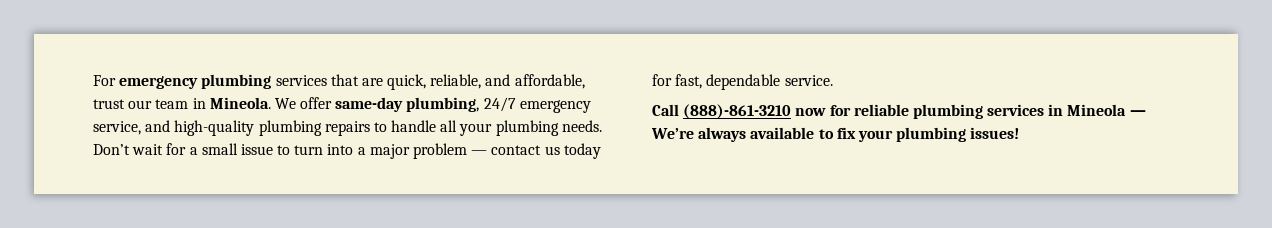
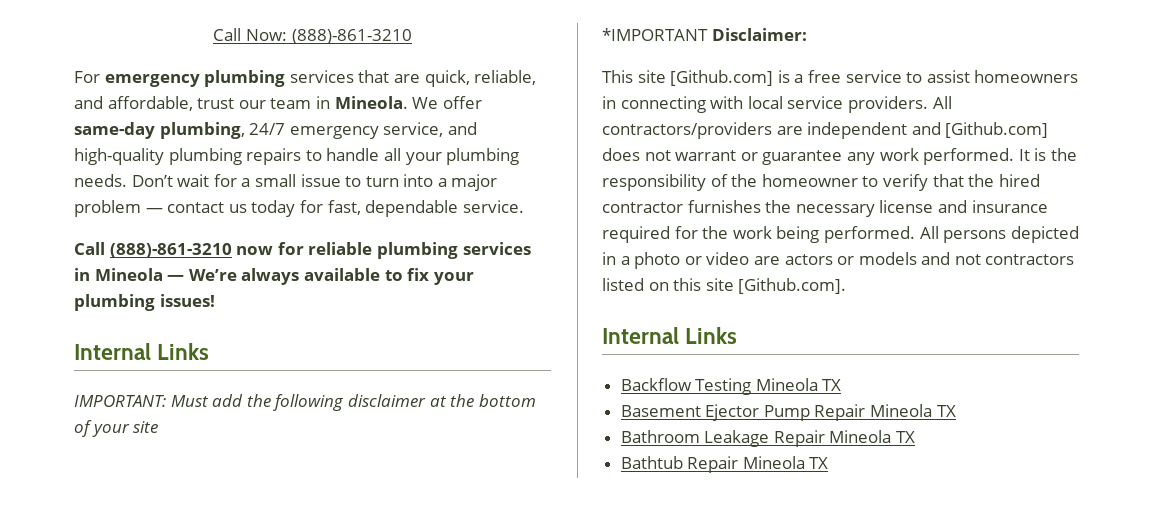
(93, 80) none -> [213,28,412,44] Call Now: (888)-861-3210 //
(1020, 133) none -> [74,343,210,360] [74,394,536,411] [74,420,159,437] [602,28,807,41] [602,70,1079,86] [602,96,952,113] [602,122,1049,139] [602,148,1077,165] [602,174,1040,191] [602,200,1048,217] [602,226,1079,243] [602,252,1075,269] [602,278,847,294] [602,327,738,344] [620,378,842,395] [620,404,956,421] [620,430,916,447] [620,456,829,473] // Internal Links // IMPORTANT: Must add the following disclaimer at the bottom of your site // *IMPORTANT Disclaimer: // This site [Github.com] is a free service to assist homeowners in connecting with local service providers. All contractors/providers are independent and [Github.com] does not warrant or guarantee any work performed. It is the responsibility of the homeowner to verify that the hired contractor furnishes the necessary license and insurance required for the work being performed. All persons depicted in a photo or video are actors or models and not contractors listed on this site [Github.com]. // Internal Links // Backflow Testing Mineola TX // Basement Ejector Pump Repair Mineola TX // Bathroom Leakage Repair Mineola TX // Bathtub Repair Mineola TX

